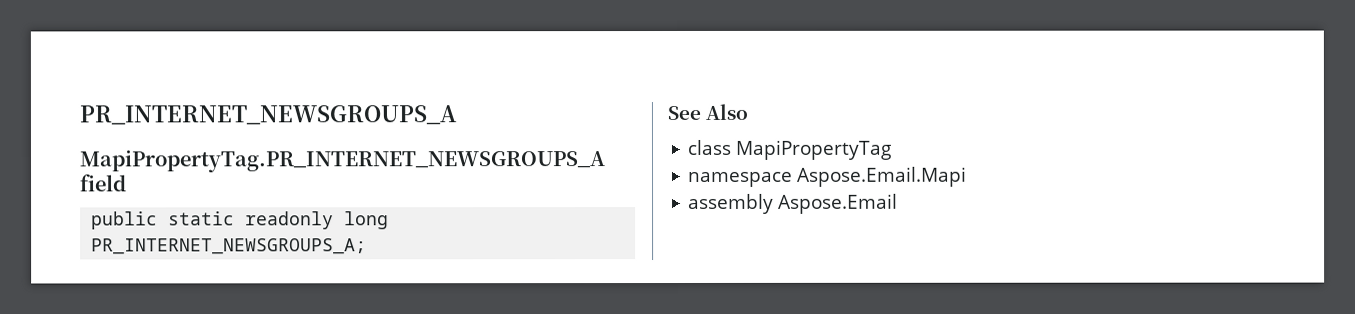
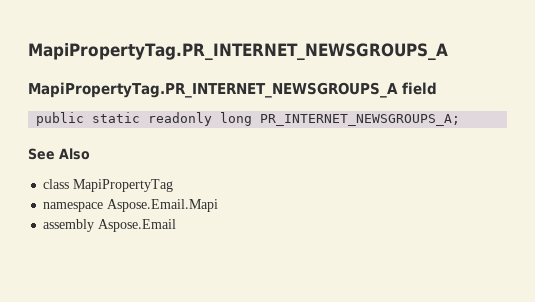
[79,105,457,125] PR_INTERNET_NEWSGROUPS_A -> [28,43,448,61] MapiPropertyTag.PR_INTERNET_NEWSGROUPS_A

